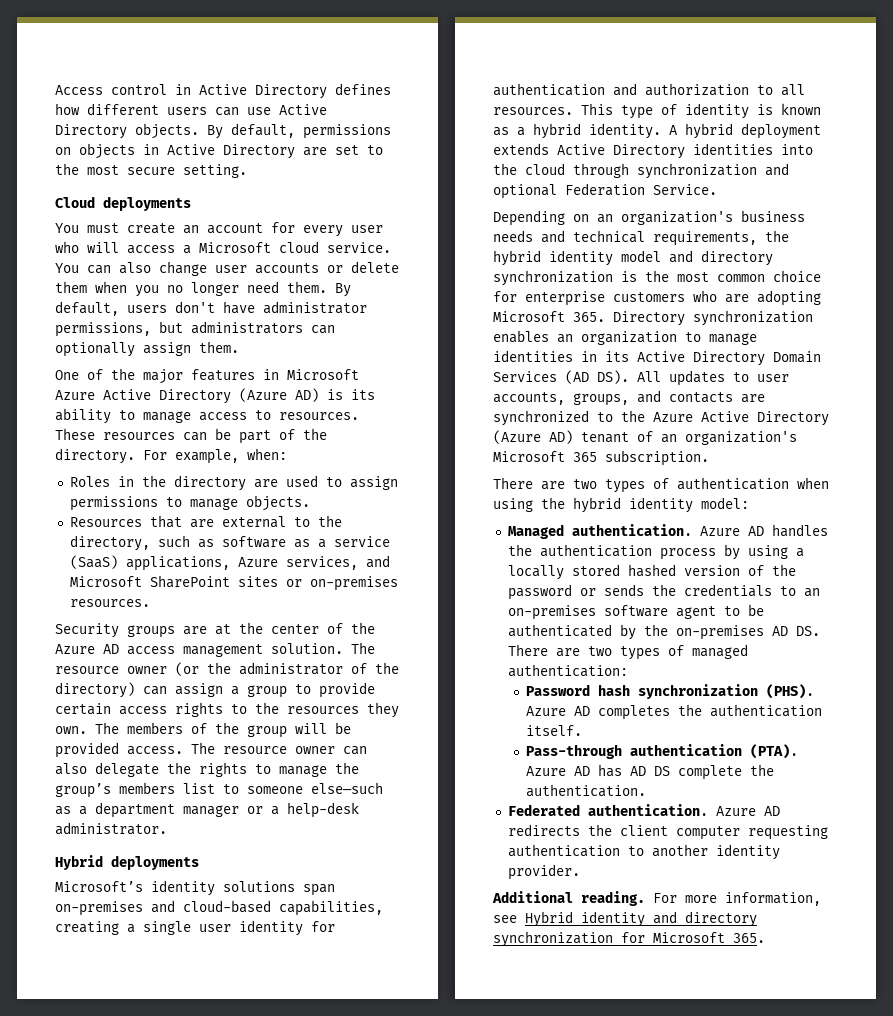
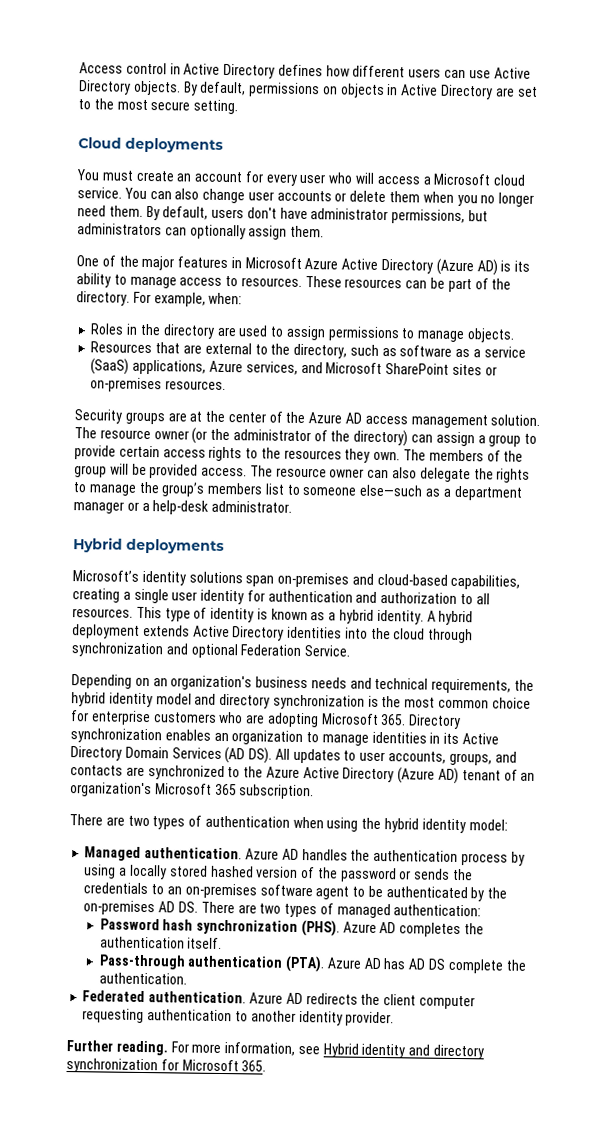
[492,891,573,903] Additional -> [66,1040,113,1052] Further

